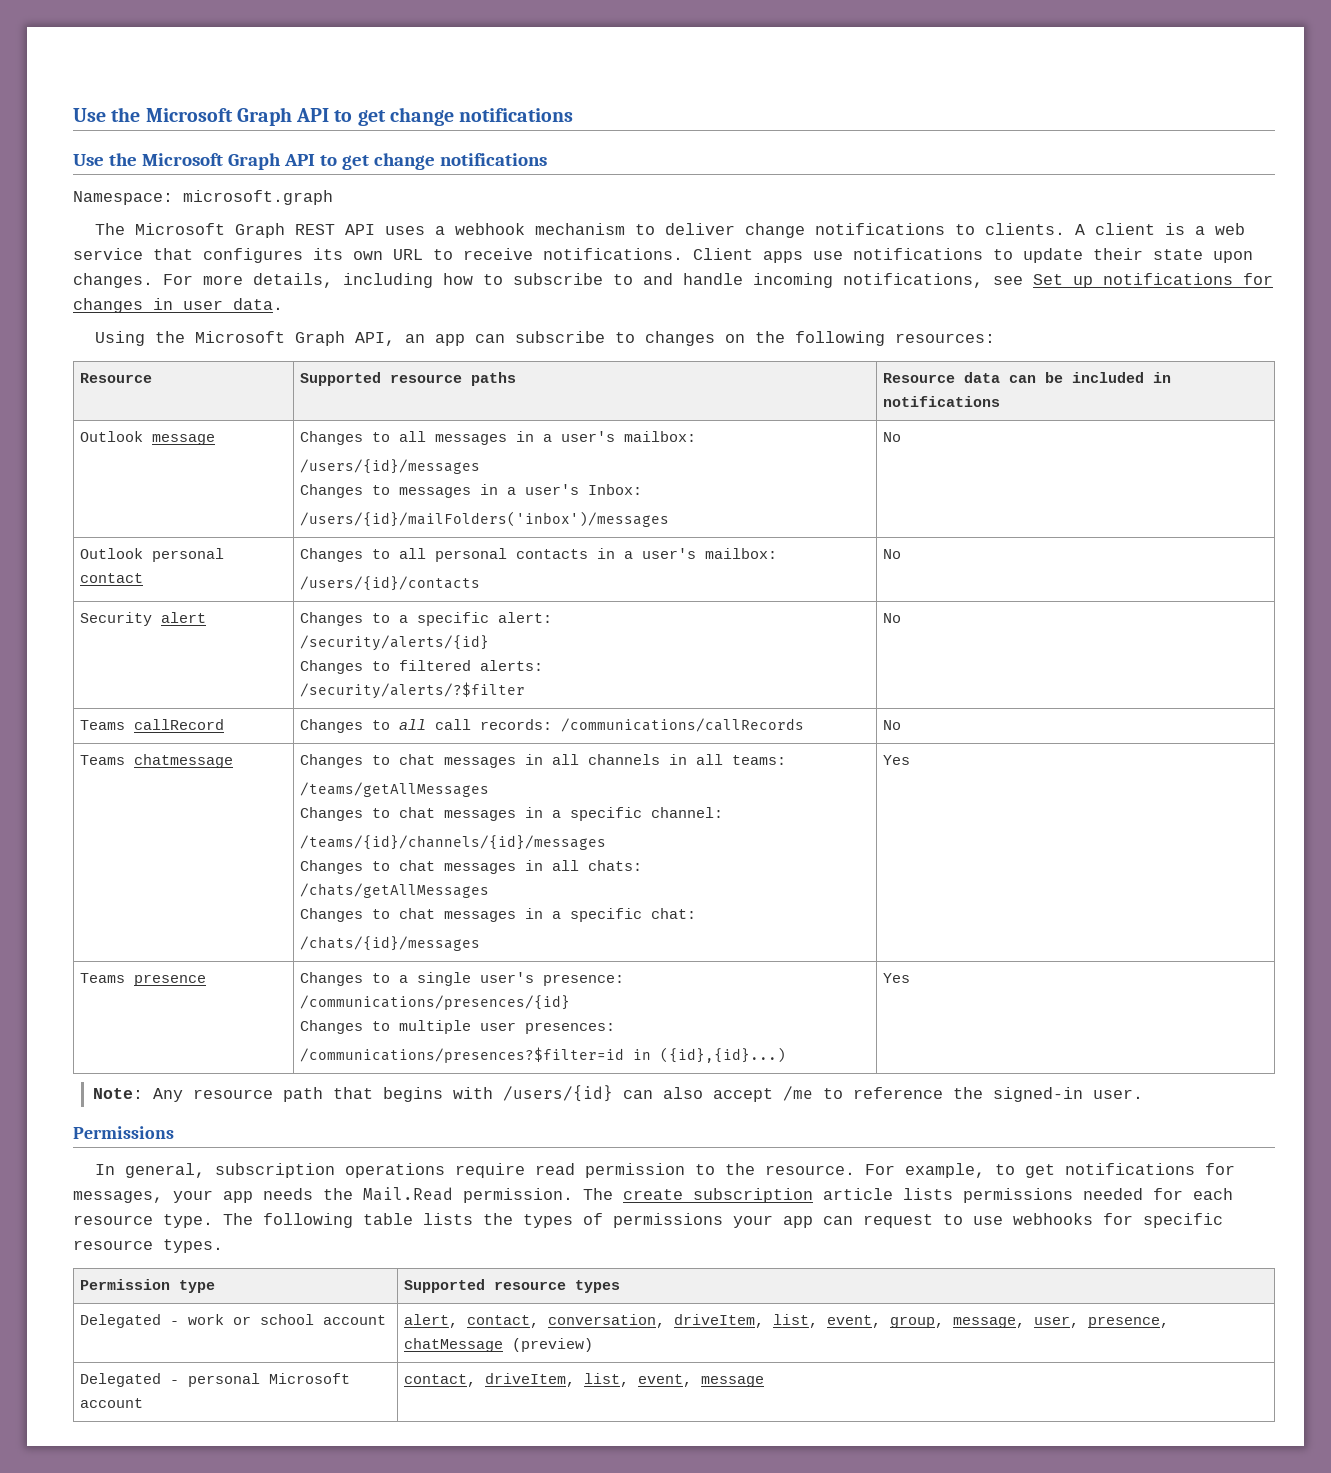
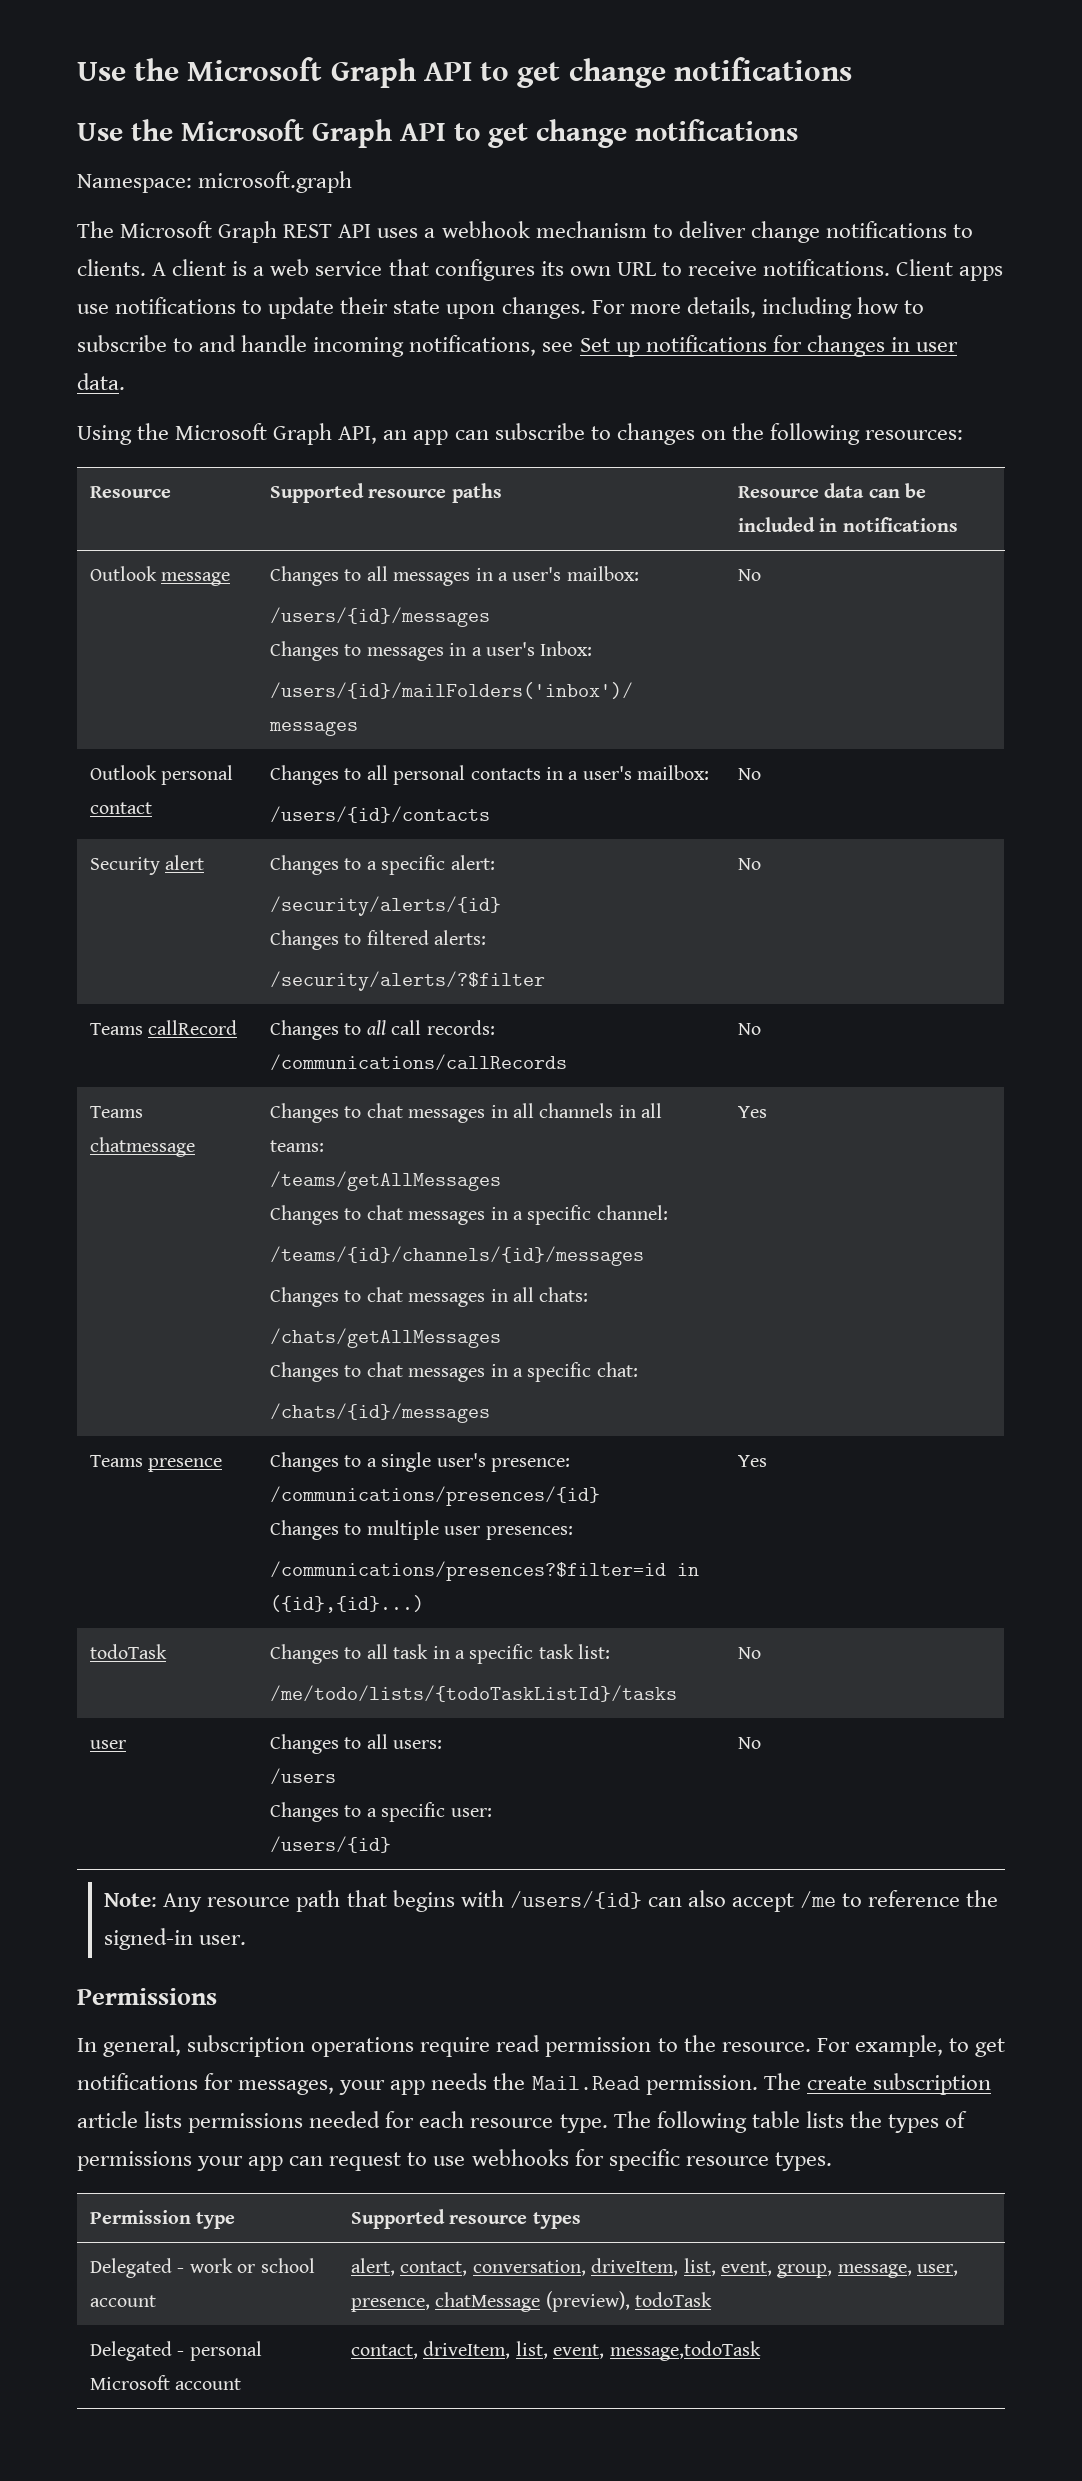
(911, 978) none -> [89,1644,167,1659] [269,1644,611,1664] [269,1685,677,1702] [737,1647,761,1659] [89,1740,126,1749] [269,1734,443,1754] [269,1768,336,1785] [269,1802,492,1822] [269,1836,391,1853] [737,1737,761,1749] // todoTask | Changes to all task in a specific task list: // /me/todo/lists/{todoTaskListId}/tasks | No // user | Changes to all users: // /users // Changes to a specific user: // /users/{id} | No
[512,1338,594,1352] (preview) -> [545,2291,713,2312] (preview), todoTask
[701,1376,765,1387] message -> [609,2341,761,2361] message,todoTask

